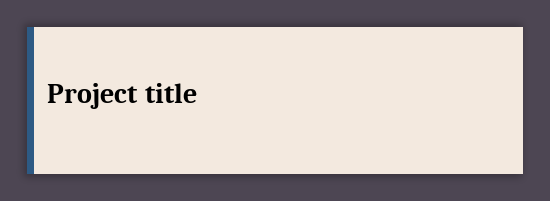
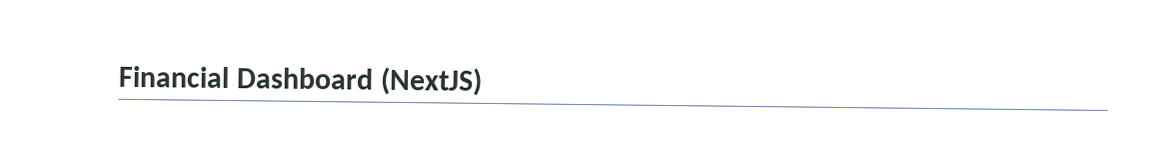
[47,83,197,109] Project title -> [118,65,483,96] Financial Dashboard (NextJS)

